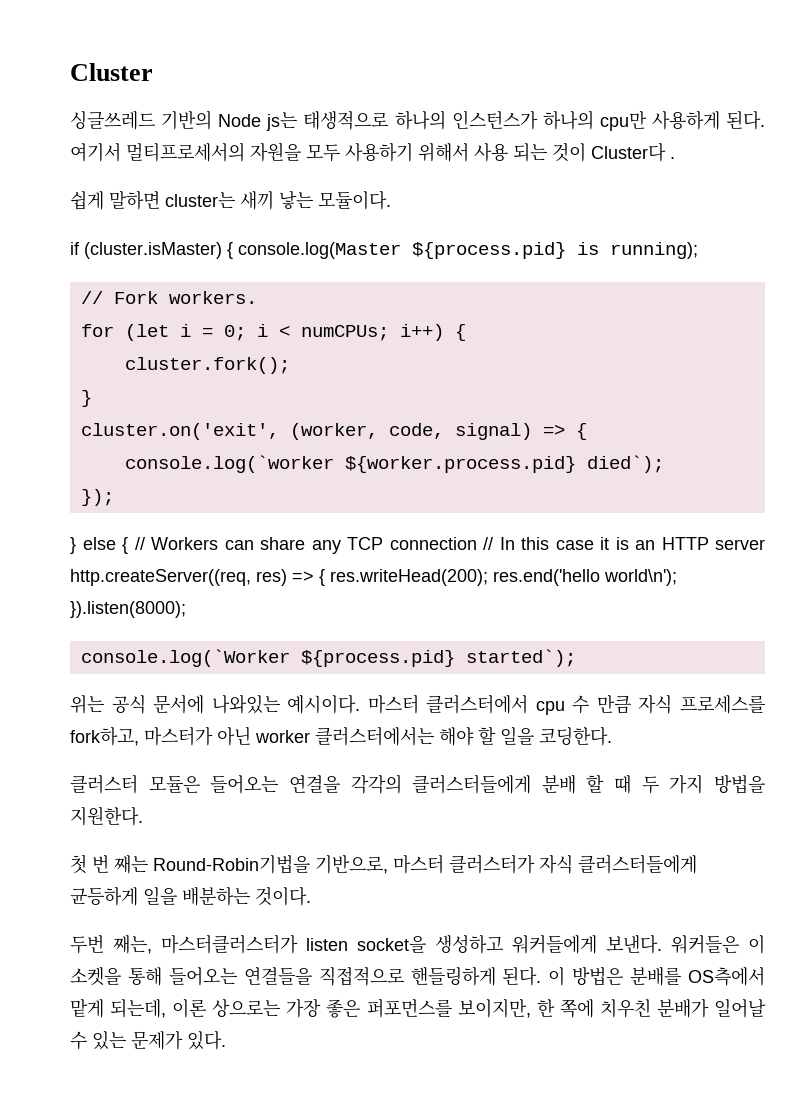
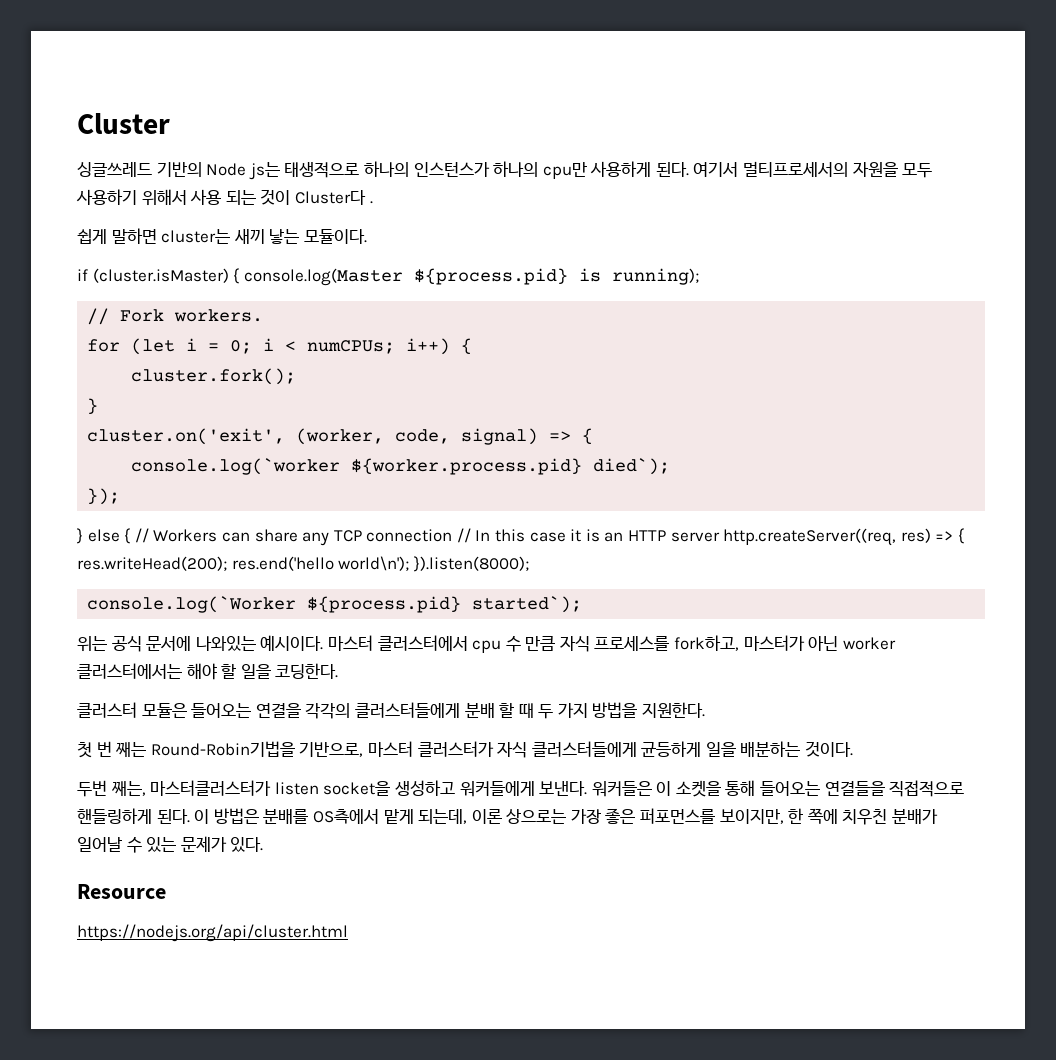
(226, 1040) none -> [77,884,166,899] [77,924,348,942] // Resource // https://nodejs.org/api/cluster.html

